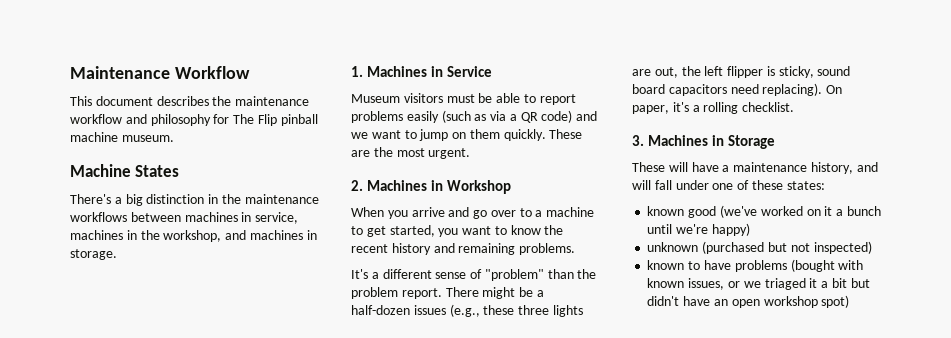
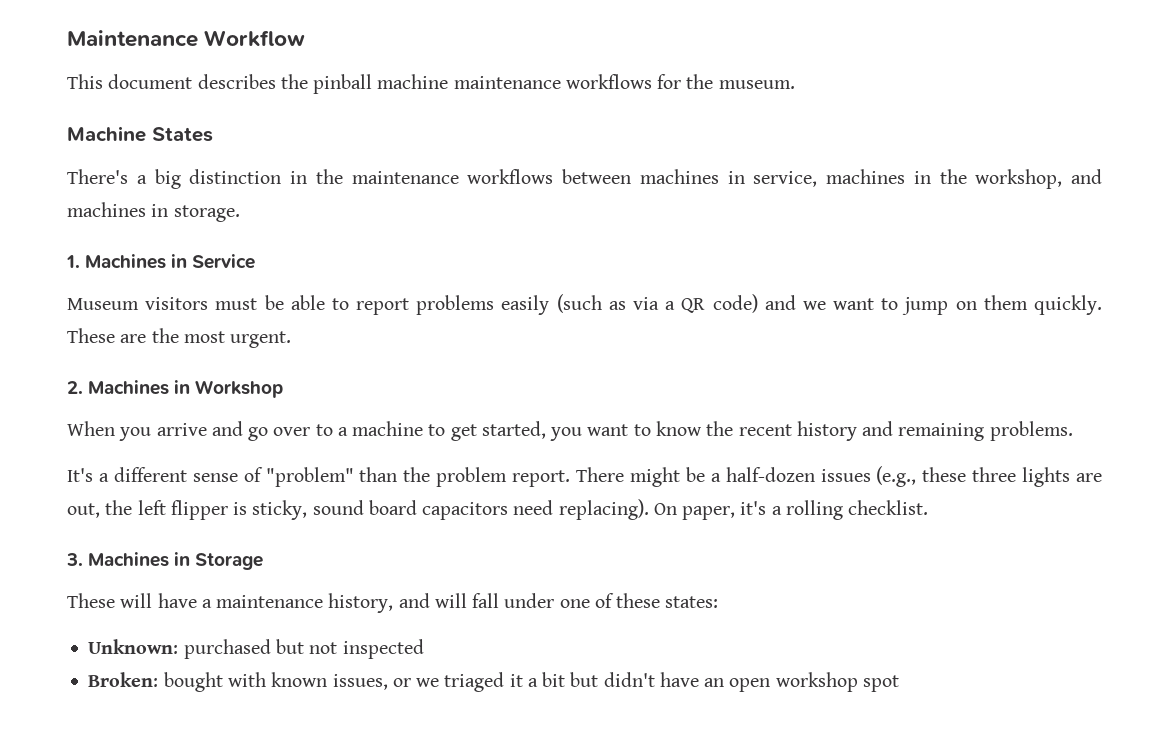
[235,96,310,106] [70,114,318,126] [70,132,118,142] maintenance workflow and philosophy for The Flip pinball machine -> [313,74,714,94] pinball machine maintenance workflows for the
[647,205,881,218] [647,223,750,236] [647,241,872,254] [647,259,835,272] known good (we've worked on it a bunch until we're happy) // unknown (purchased but not inspected) // known to have problems (bought -> [88,639,424,659] [88,672,223,692] Unknown: purchased but not inspected // Broken: bought
[821,295,850,308] spot) -> [862,675,899,692] spot

